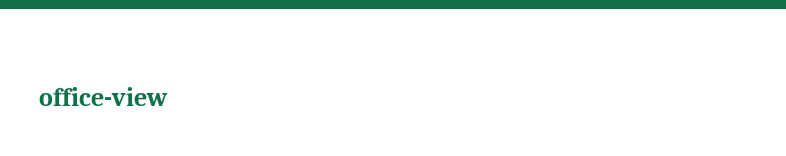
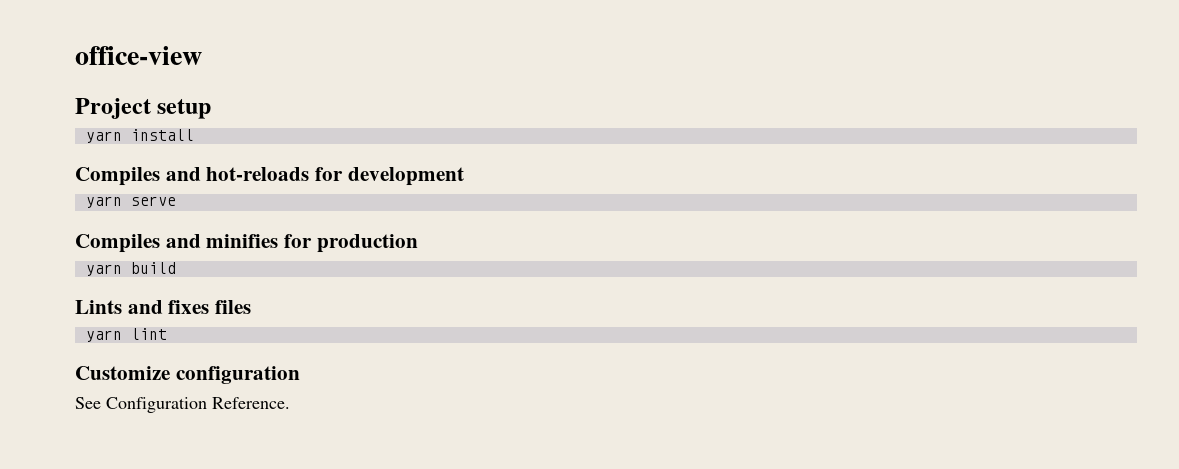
(168, 96) none -> [75,98,212,119] [85,129,194,143] [75,167,464,186] [85,196,176,208] [75,234,418,253] [85,262,176,276] [75,300,252,314] [85,328,167,342] [75,366,300,384] [75,397,290,413] // Project setup // yarn install // Compiles and hot-reloads for development // yarn serve // Compiles and minifies for production // yarn build // Lints and fixes files // yarn lint // Customize configuration // See Configuration Reference.

